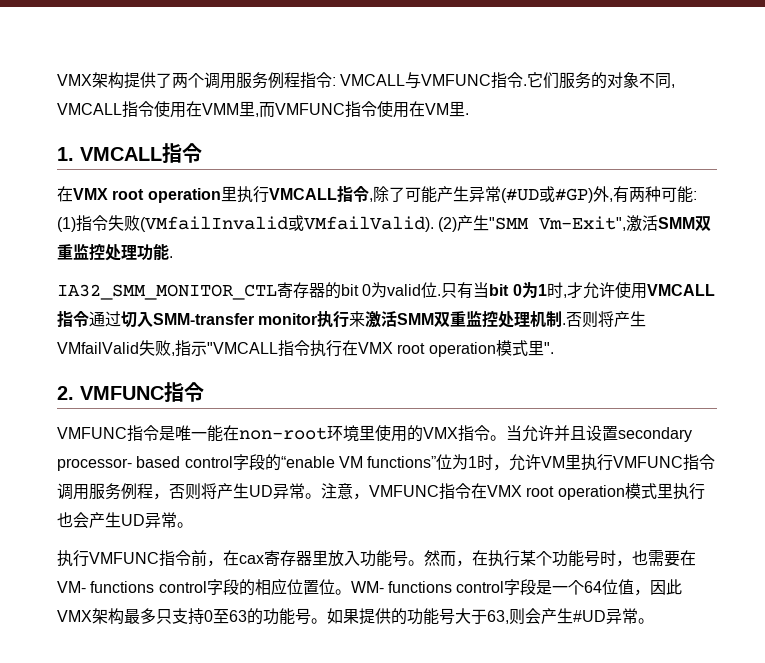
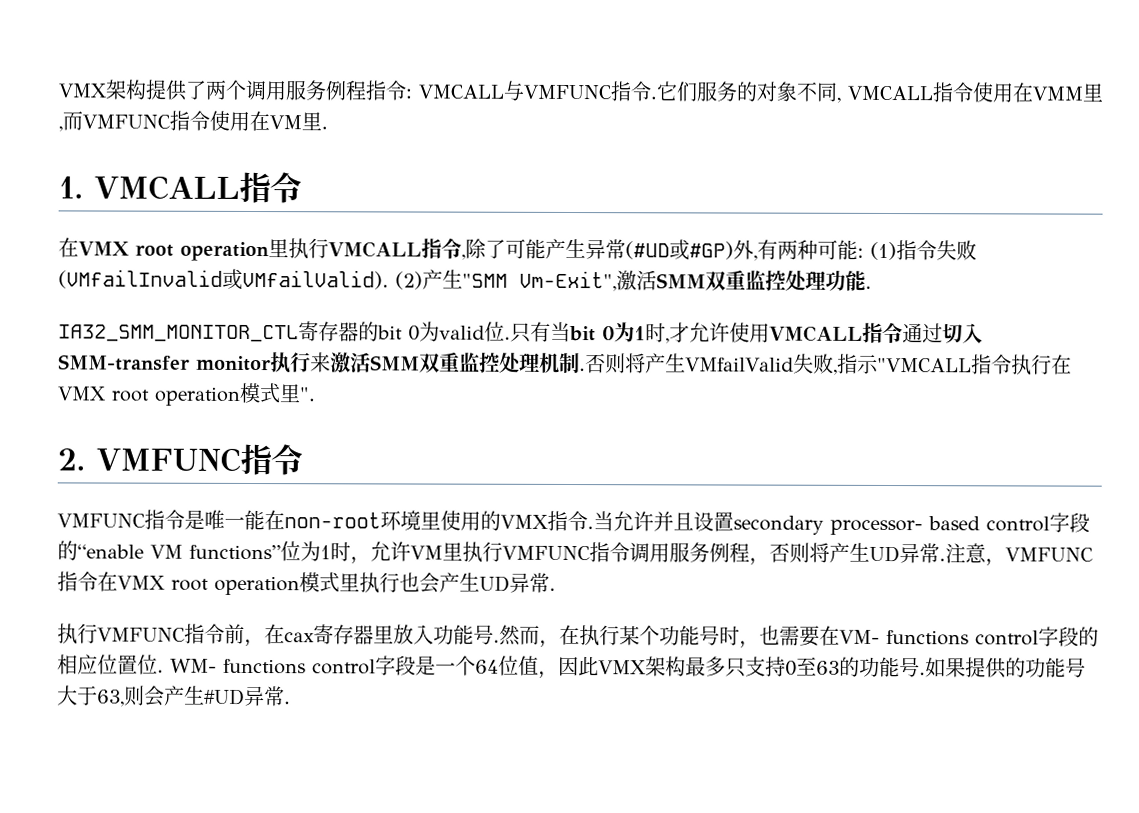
[490,435,506,441] 。 -> [587,526,594,530] .
[305,493,321,499] 。 -> [939,558,946,562] .
[177,522,193,528] 。 -> [549,587,556,591] .
[408,560,424,566] 。 -> [493,639,500,643] .
[334,589,351,595] 。 -> [157,669,164,673] .
[311,618,327,624] 。 -> [919,672,926,676] .
[638,618,654,624] 。 -> [284,701,291,705] .

